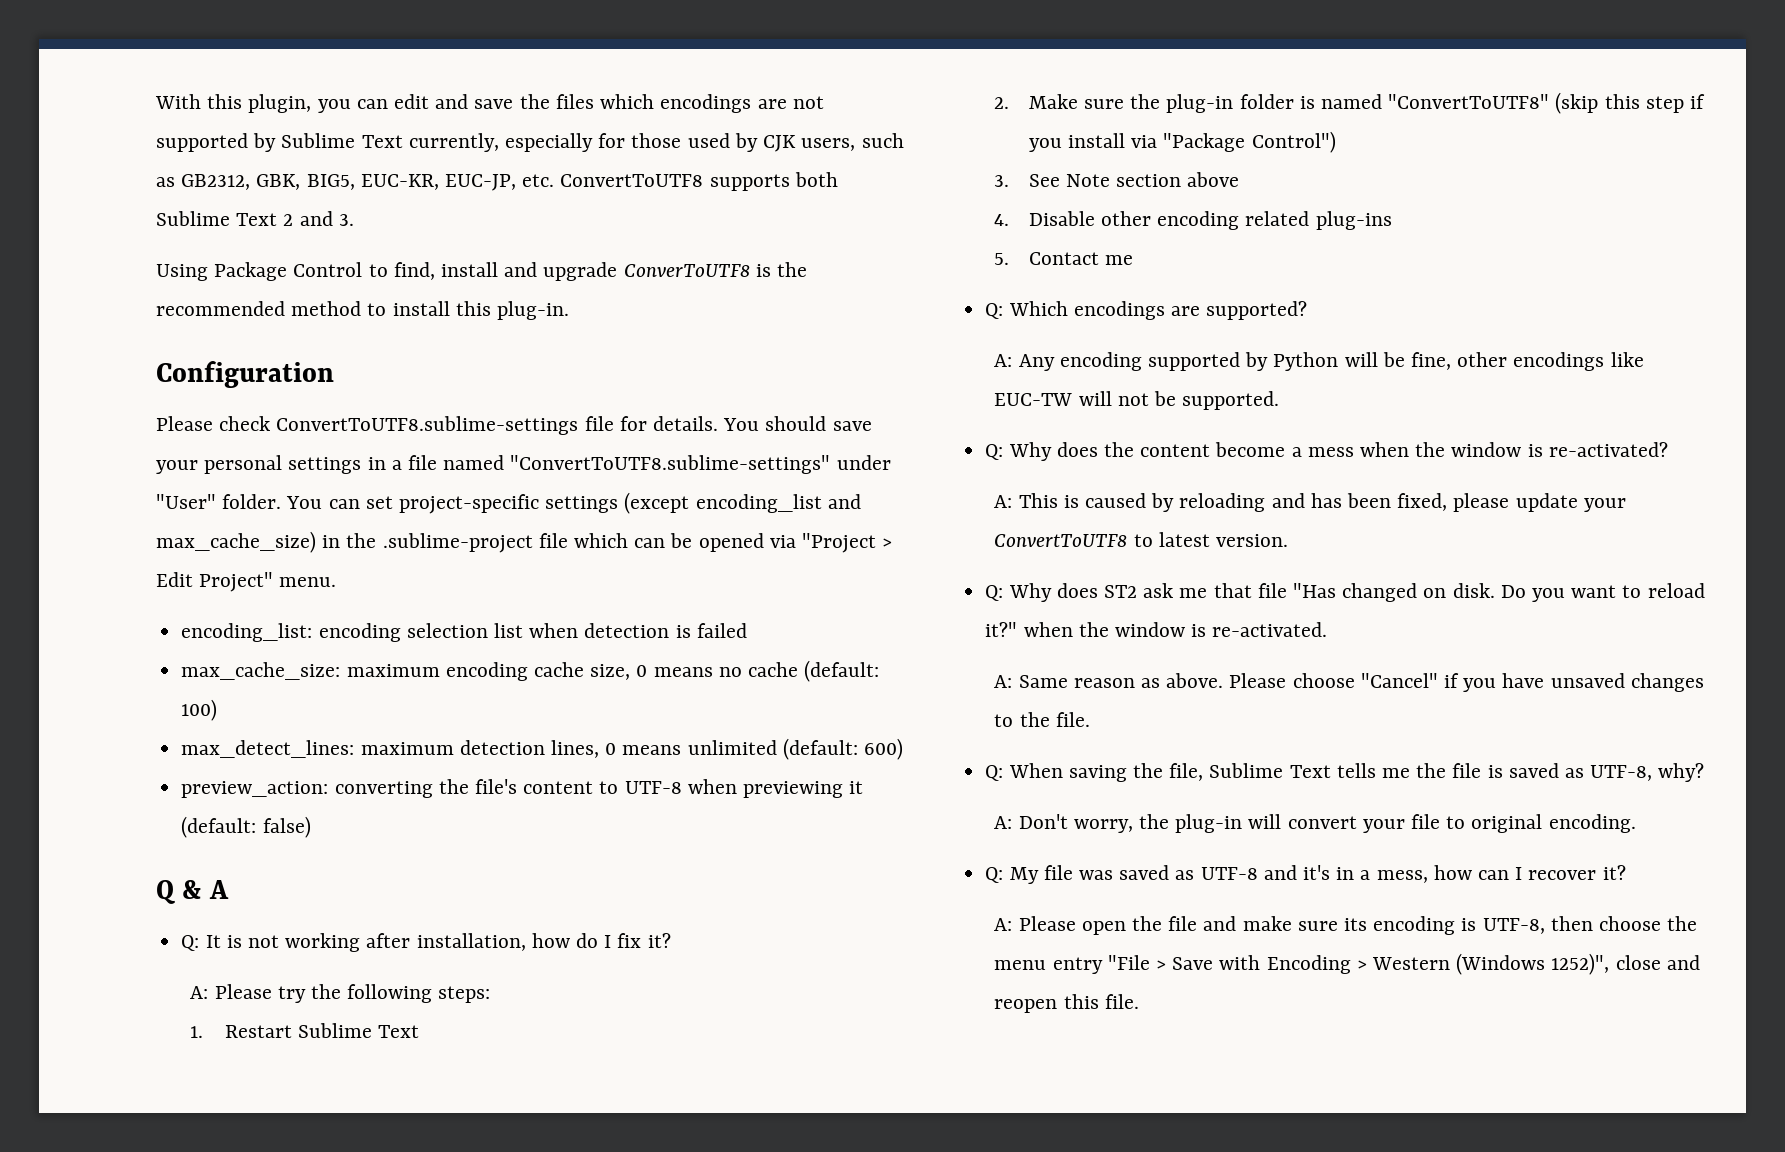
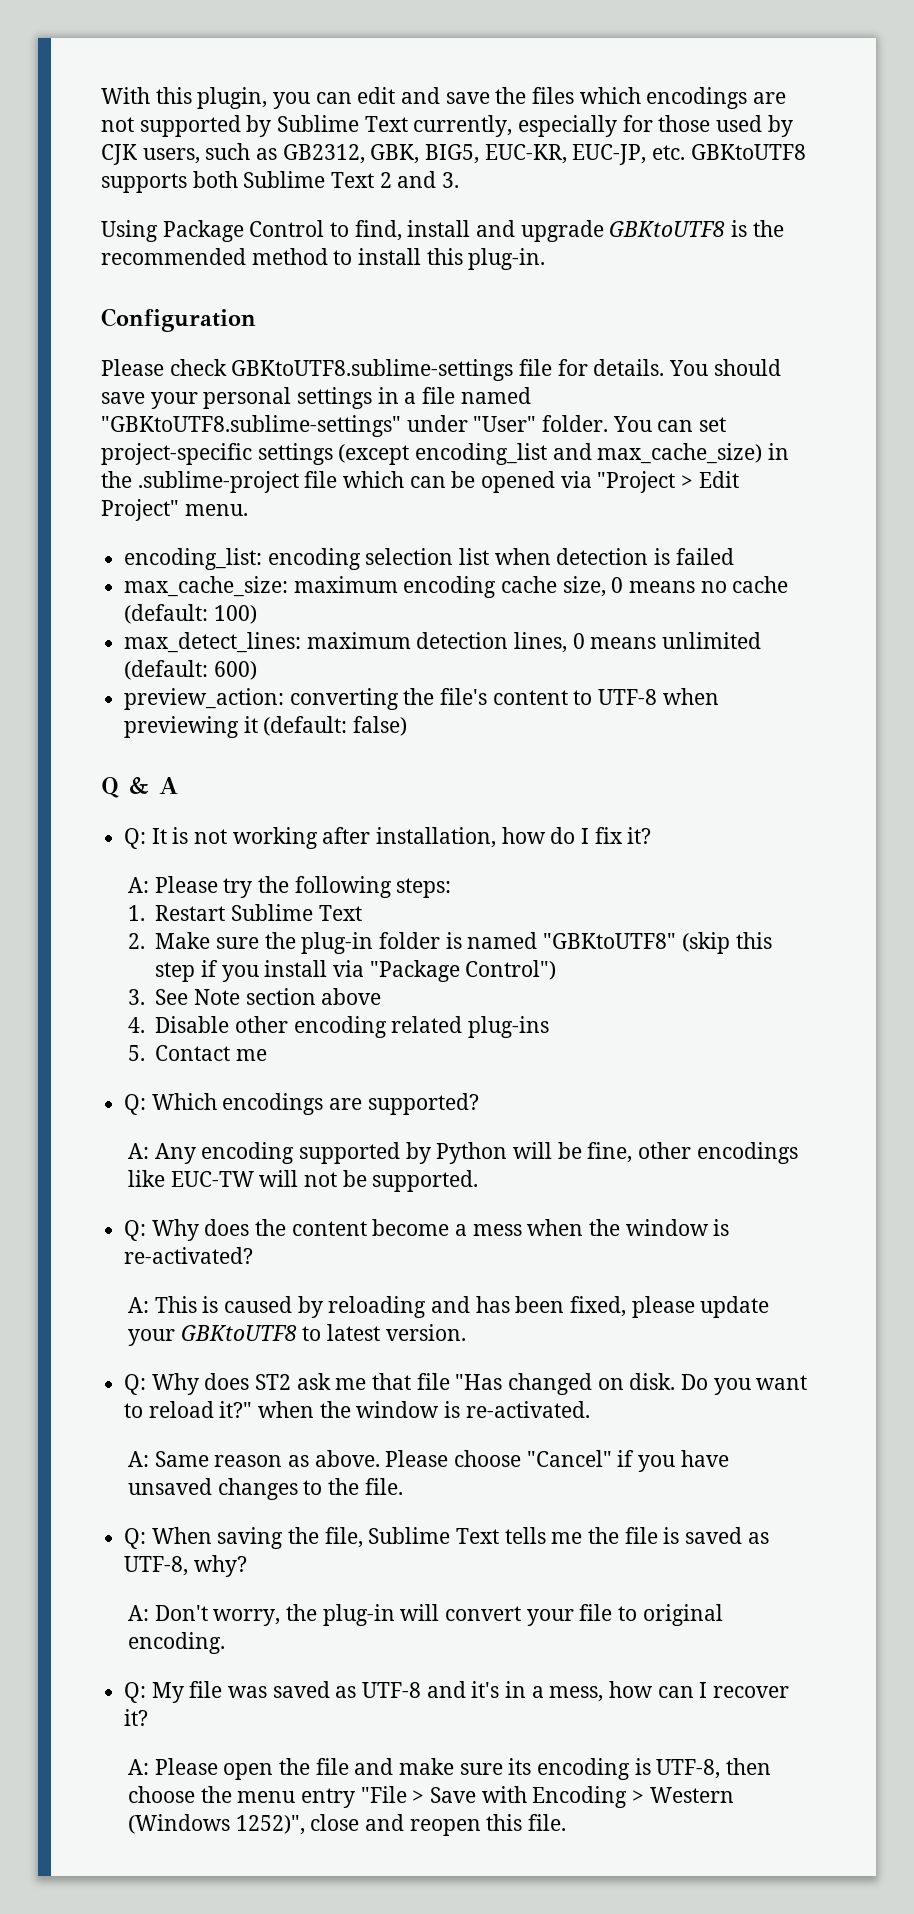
[560,174,704,187] ConvertToUTF8 -> [690,144,806,160] GBKtoUTF8
[623,264,750,277] ConverToUTF8 -> [609,221,726,237] GBKtoUTF8
[276,416,579,435] ConvertToUTF8.sublime-settings -> [231,359,514,381] GBKtoUTF8.sublime-settings
[510,455,831,474] "ConvertToUTF8.sublime-settings" -> [101,415,401,437] "GBKtoUTF8.sublime-settings"
[1388,94,1550,109] "ConvertToUTF8" -> [543,933,677,949] "GBKtoUTF8"
[994,534,1128,547] ConvertToUTF8 -> [180,1325,297,1341] GBKtoUTF8

